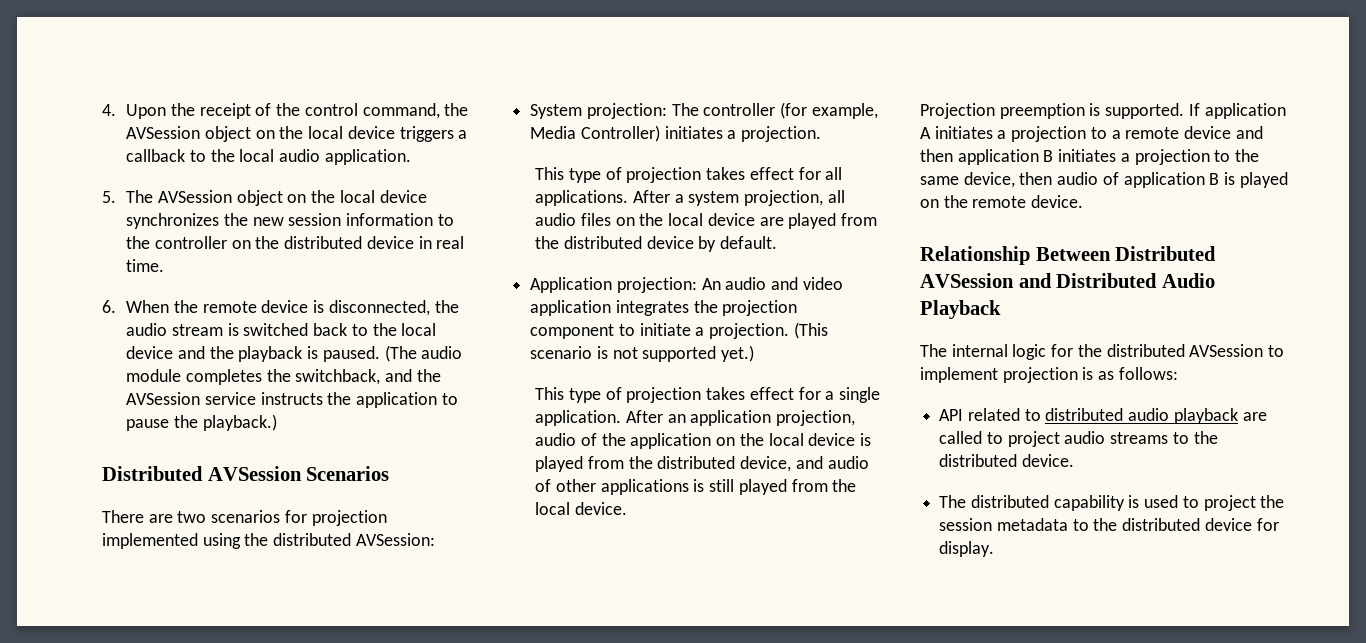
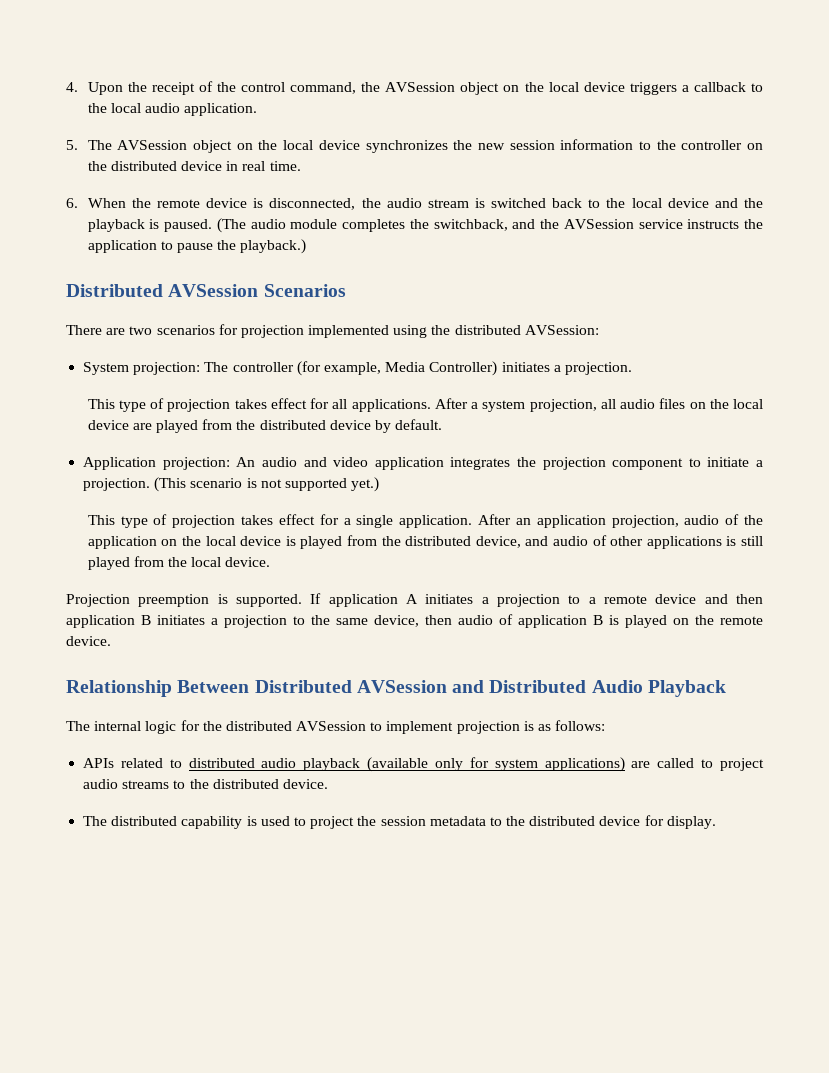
[939,409,964,421] API -> [83,758,115,768] APIs
(1238, 416) none -> [367,757,625,772] (available only for system applications)

